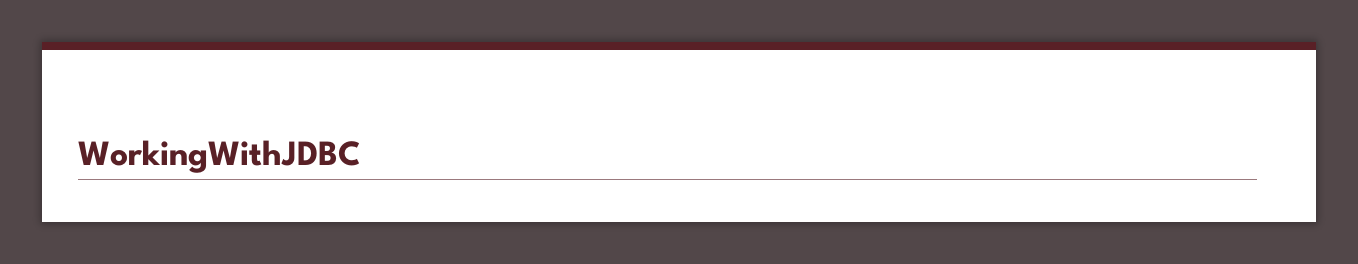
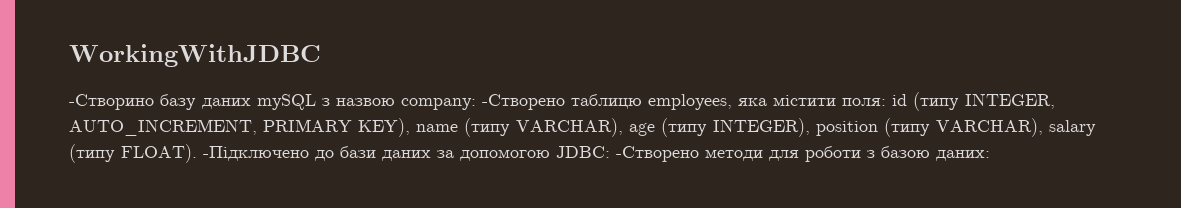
(361, 156) none -> [69,92,1055,111] [69,118,1096,137] [69,144,990,163] // -Створино базу даних mySQL з назвою company: -Створено таблицю employees, яка містити поля: id (типу INTEGER, AUTO_INCREMENT, PRIMARY KEY), name (типу VARCHAR), age (типу INTEGER), position (типу VARCHAR), salary (типу FLOAT). -Підключено до бази даних за допомогою JDBC: -Створено методи для роботи з базою даних:

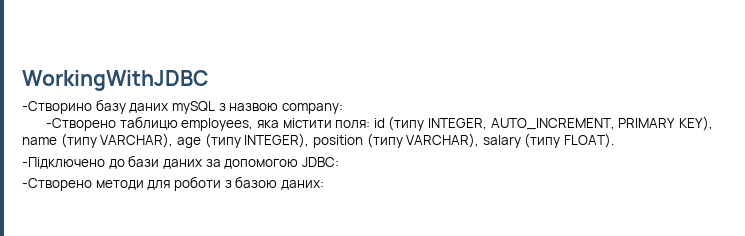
(476, 104) none -> (343, 108) //
(197, 153) none -> (615, 140) //
(610, 152) none -> (339, 162) //

